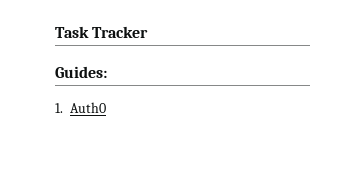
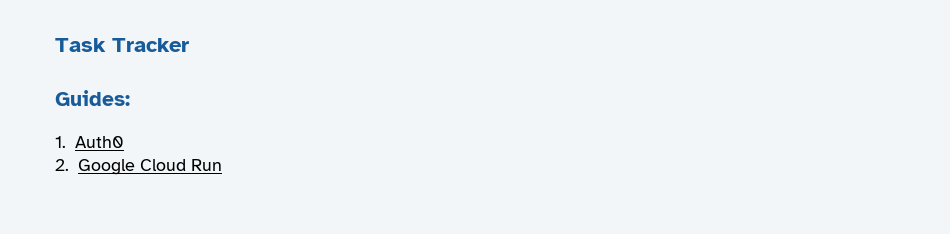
(107, 107) none -> [55,159,222,175] // 2. Google Cloud Run

